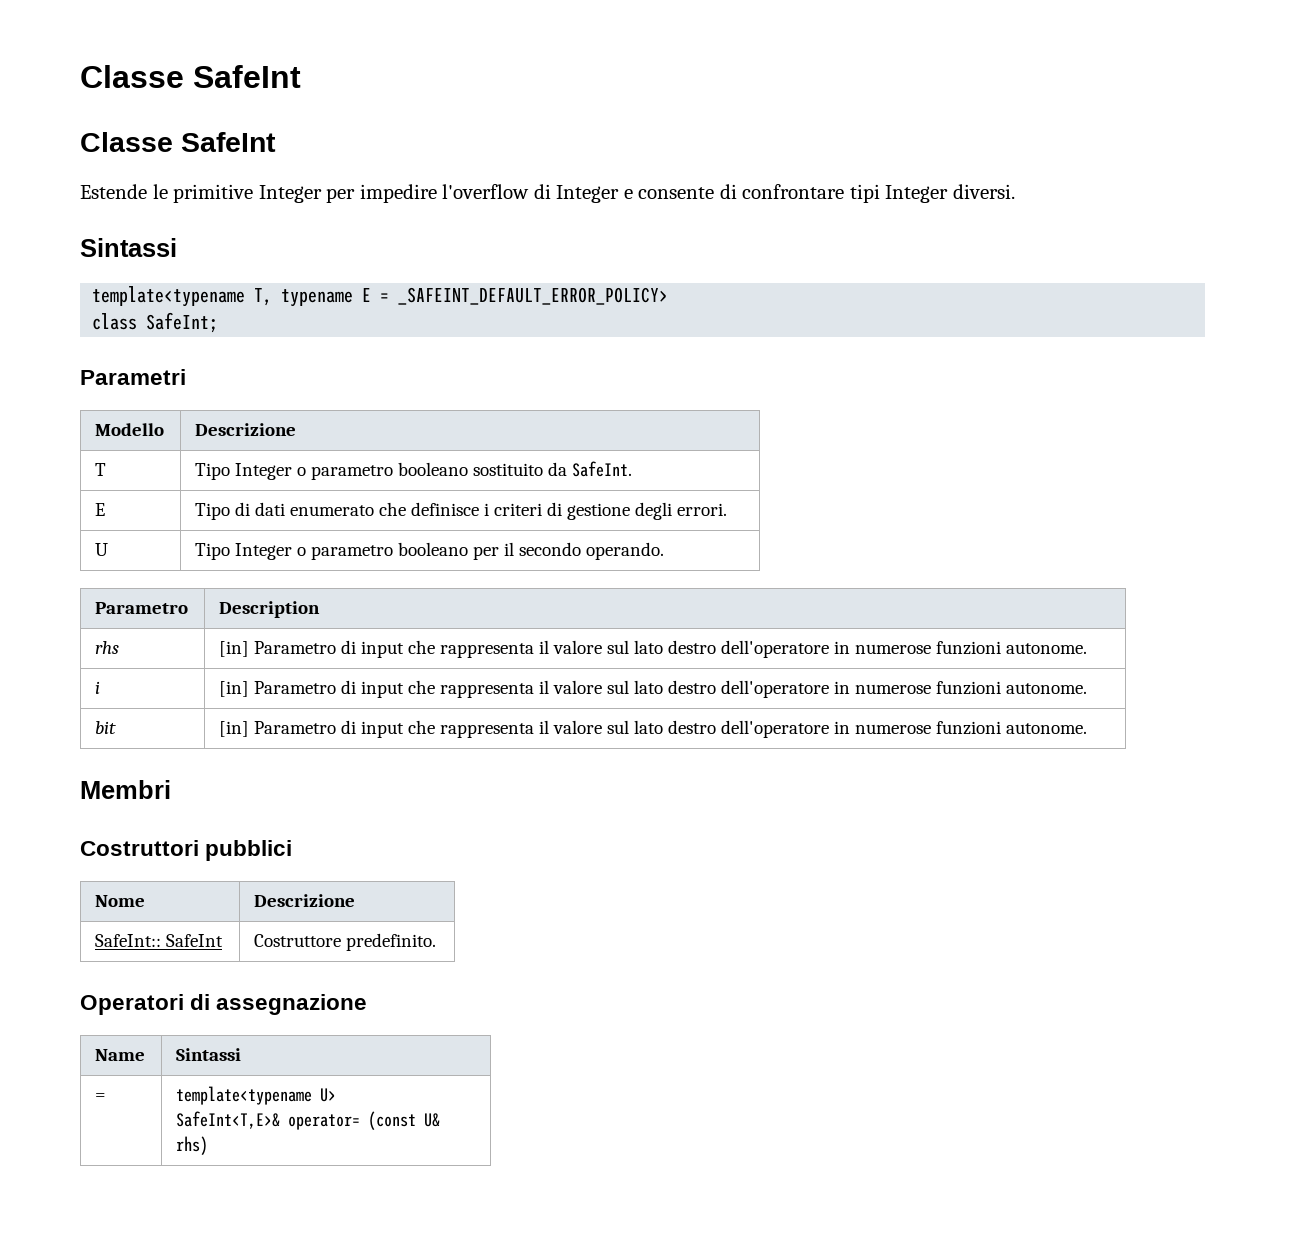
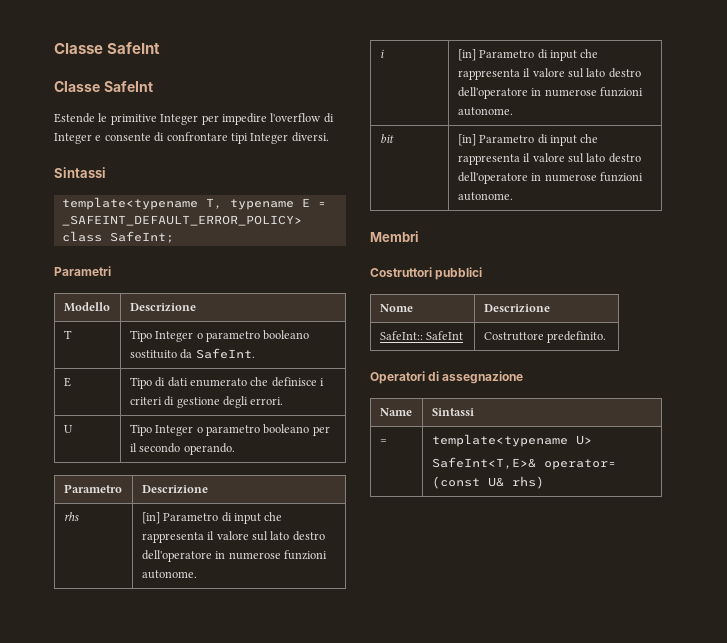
[219,601,321,618] Description -> [141,485,208,494] Descrizione

